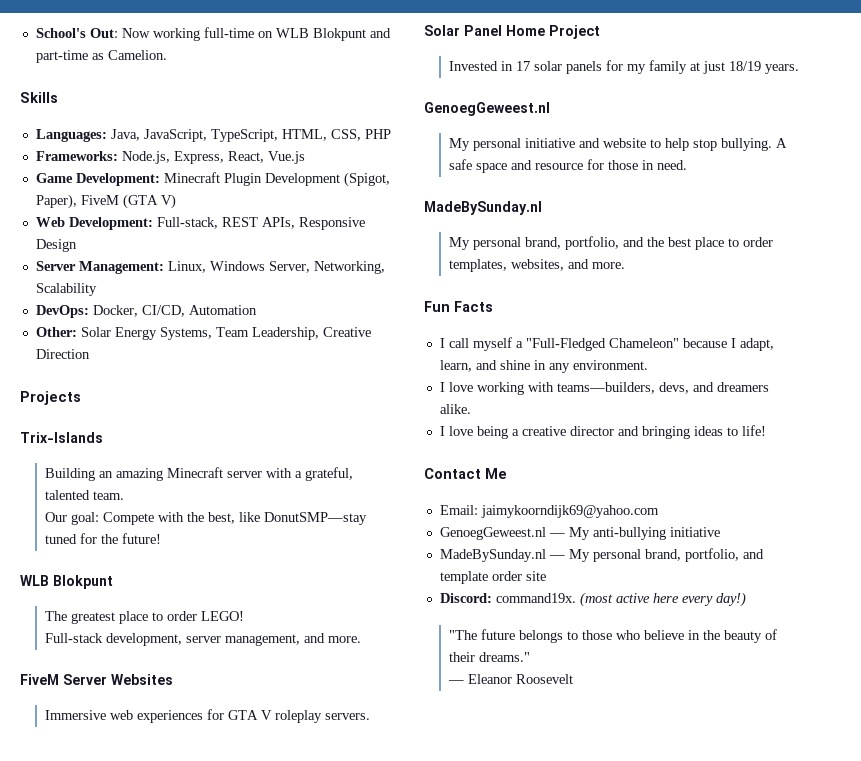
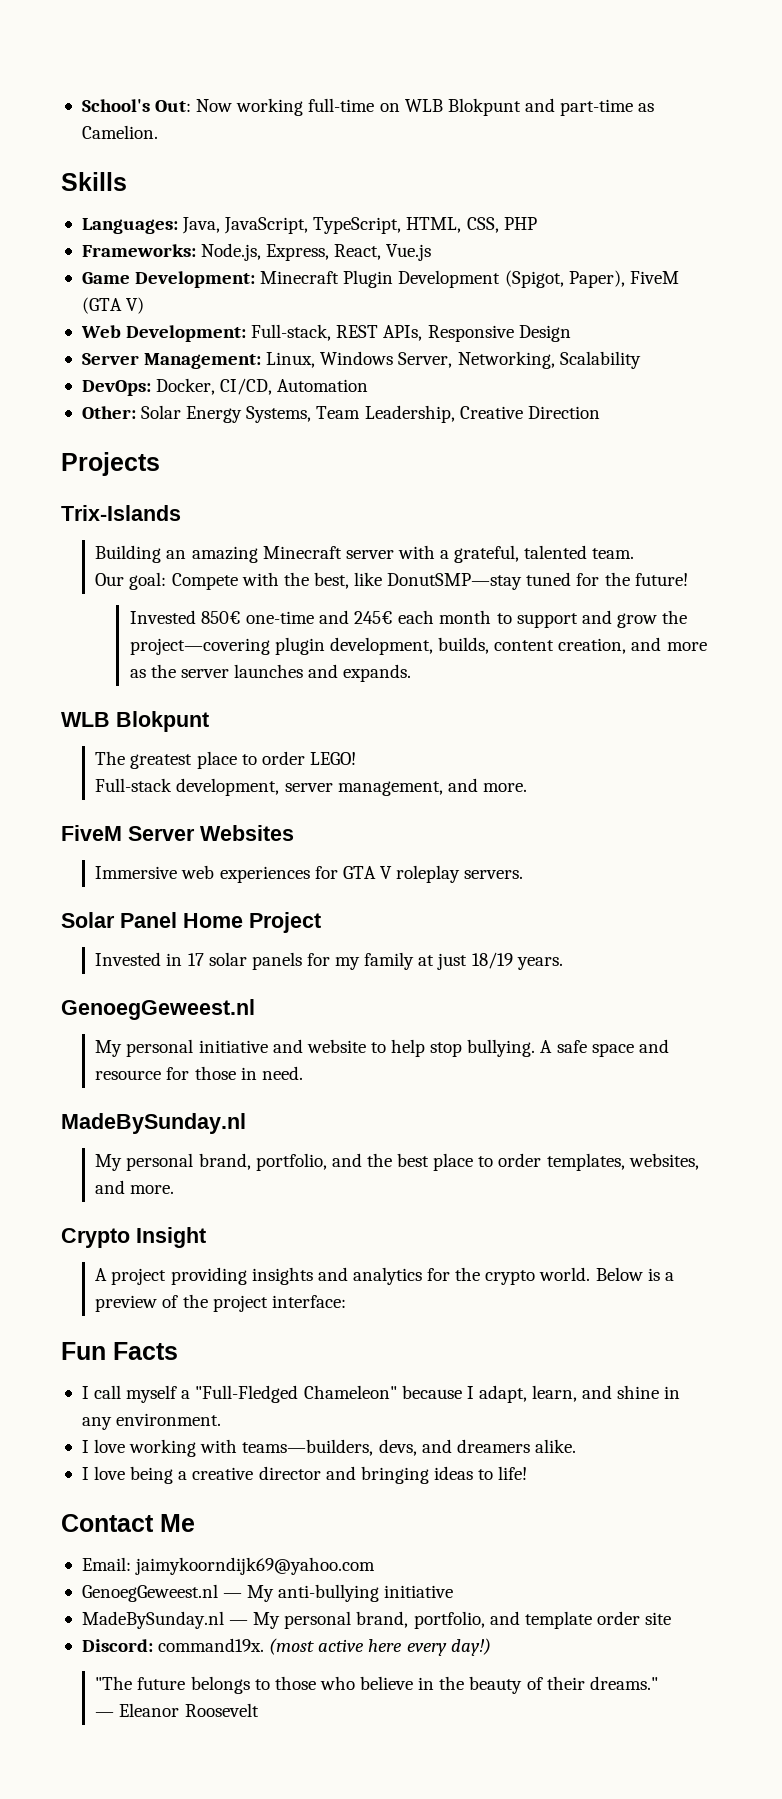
(161, 538) none -> [129,610,688,628] [129,637,707,655] [129,664,412,682] // Invested 850€ one-time and 245€ each month to support and grow the project—covering plugin development, builds, content creation, and more as the server launches and expands.
(625, 265) none -> [61,1227,206,1248] [95,1267,674,1285] [95,1294,346,1312] // Crypto Insight // A project providing insights and analytics for the crypto world. Below is a preview of the project interface:

